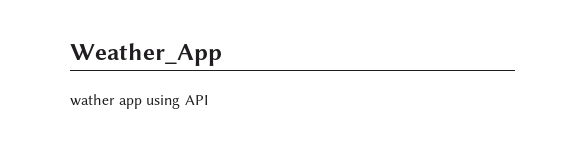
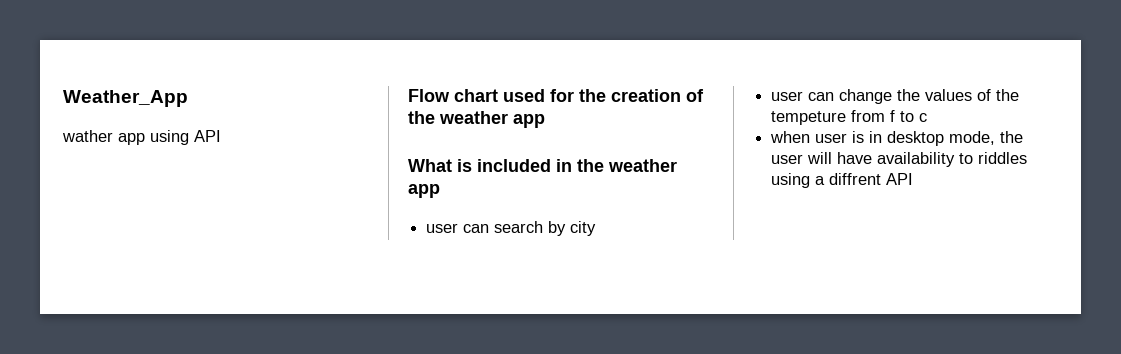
(209, 100) none -> [408,89,704,102] [408,111,545,128] [408,159,677,172] [408,184,440,198] [426,221,597,236] [771,89,1020,104] [771,110,928,125] [770,131,1024,146] [771,152,1028,167] [771,173,914,188] // Flow chart used for the creation of the weather app // What is included in the weather app // user can search by city // user can change the values of the tempeture from f to c // when user is in desktop mode, the user will have availability to riddles using a diffrent API

